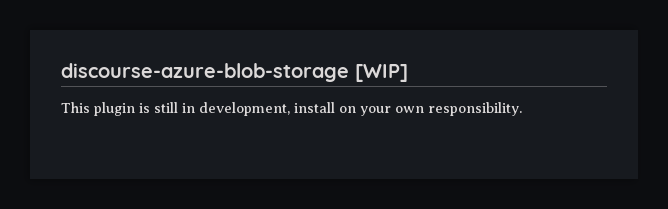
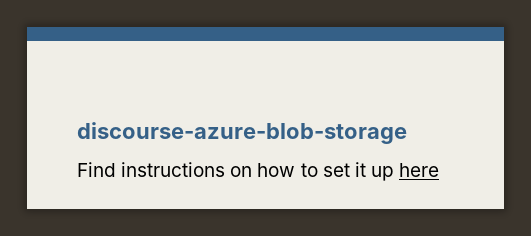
[355,64,408,82] [61,102,522,116] [WIP] // This plugin is still in development, install on your own responsibility. -> [77,162,440,181] // Find instructions on how to set it up here

